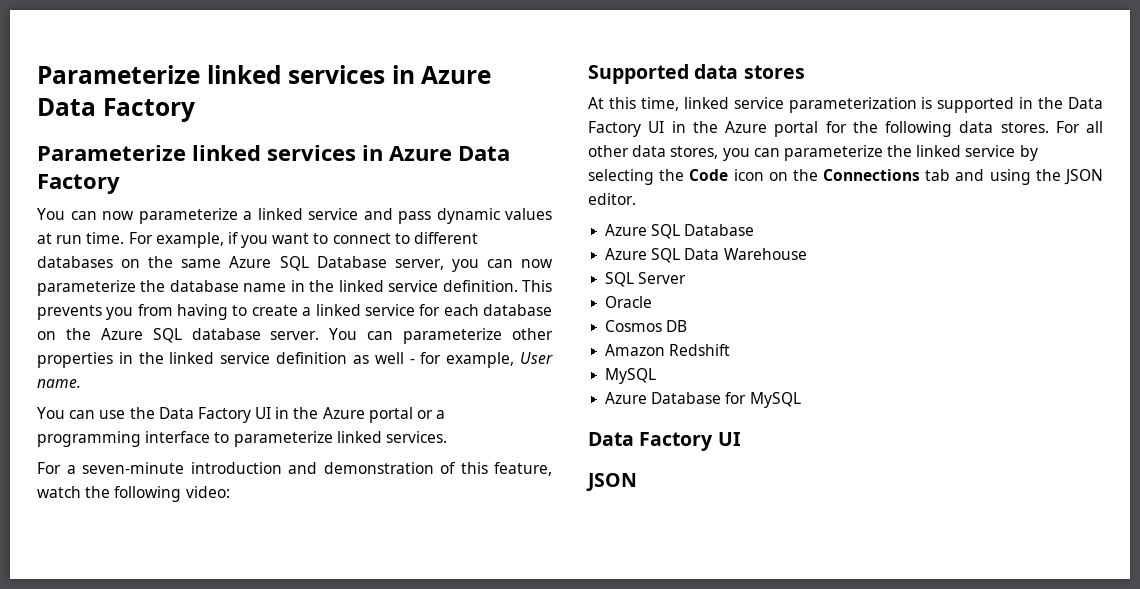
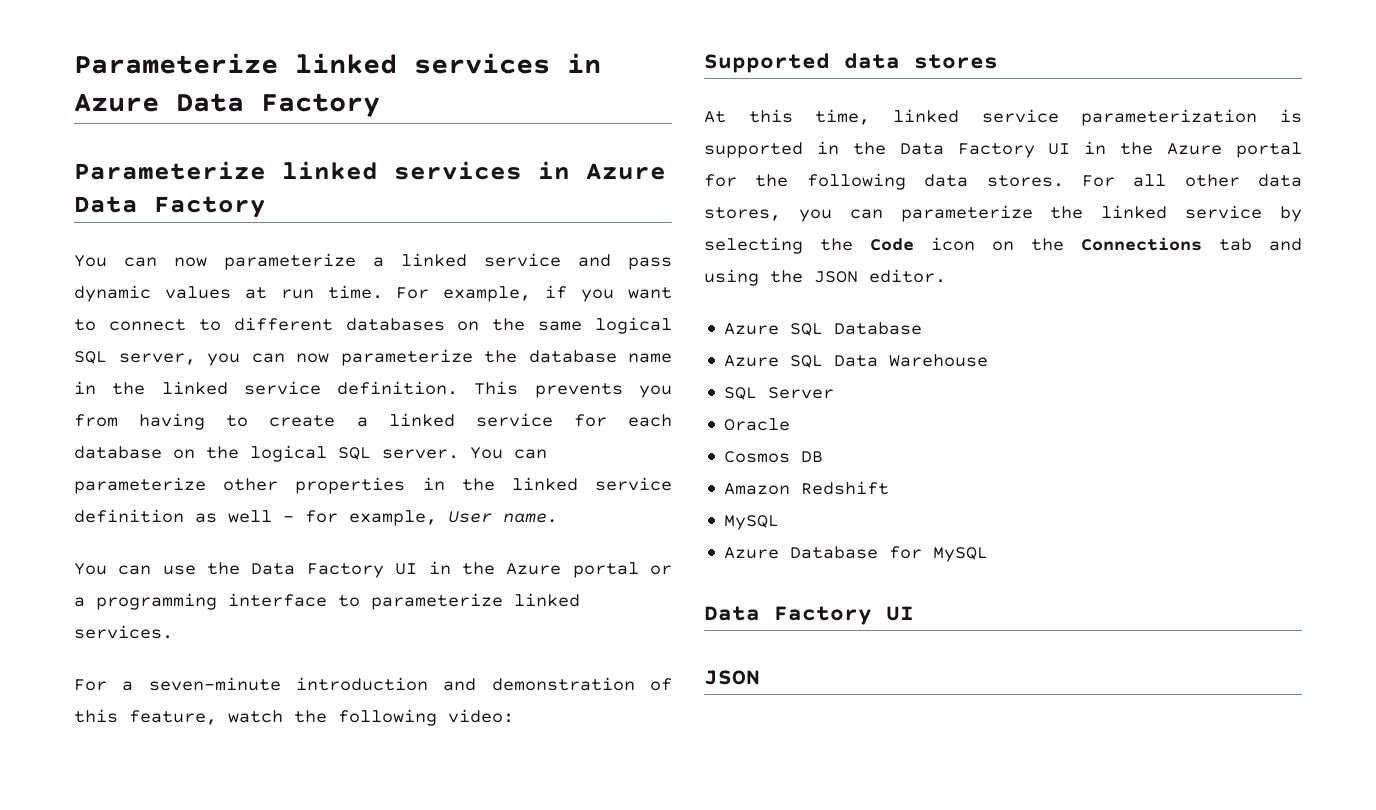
[229,256,387,271] Azure SQL Database -> [595,317,672,334] [74,351,107,364] logical SQL
[100,328,261,343] Azure SQL database -> [250,445,371,462] logical SQL

